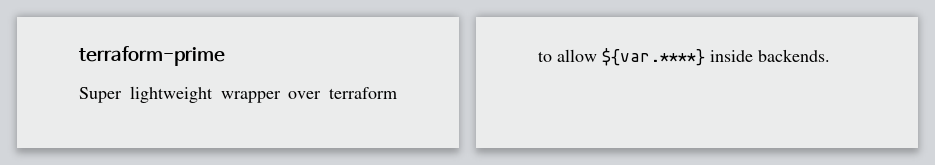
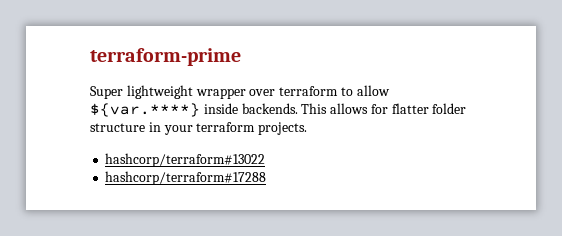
(830, 55) none -> [301,103,467,114] [90,122,308,135] [105,153,266,167] [105,171,267,185] This allows for flatter folder structure in your terraform projects. // hashcorp/terraform#13022 // hashcorp/terraform#17288

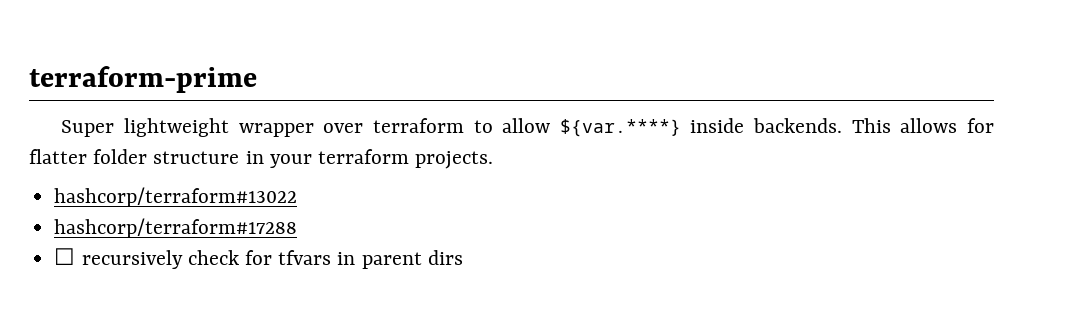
(267, 178) none -> [54,248,463,269] // ☐ recursively check for tfvars in parent dirs

